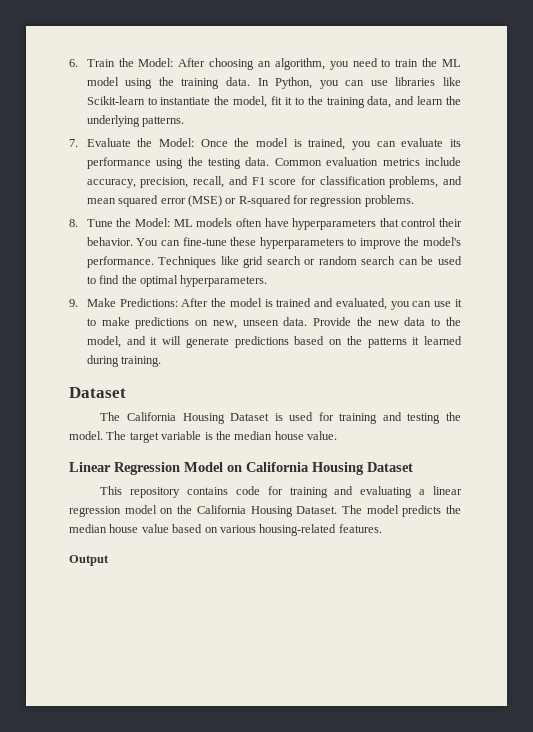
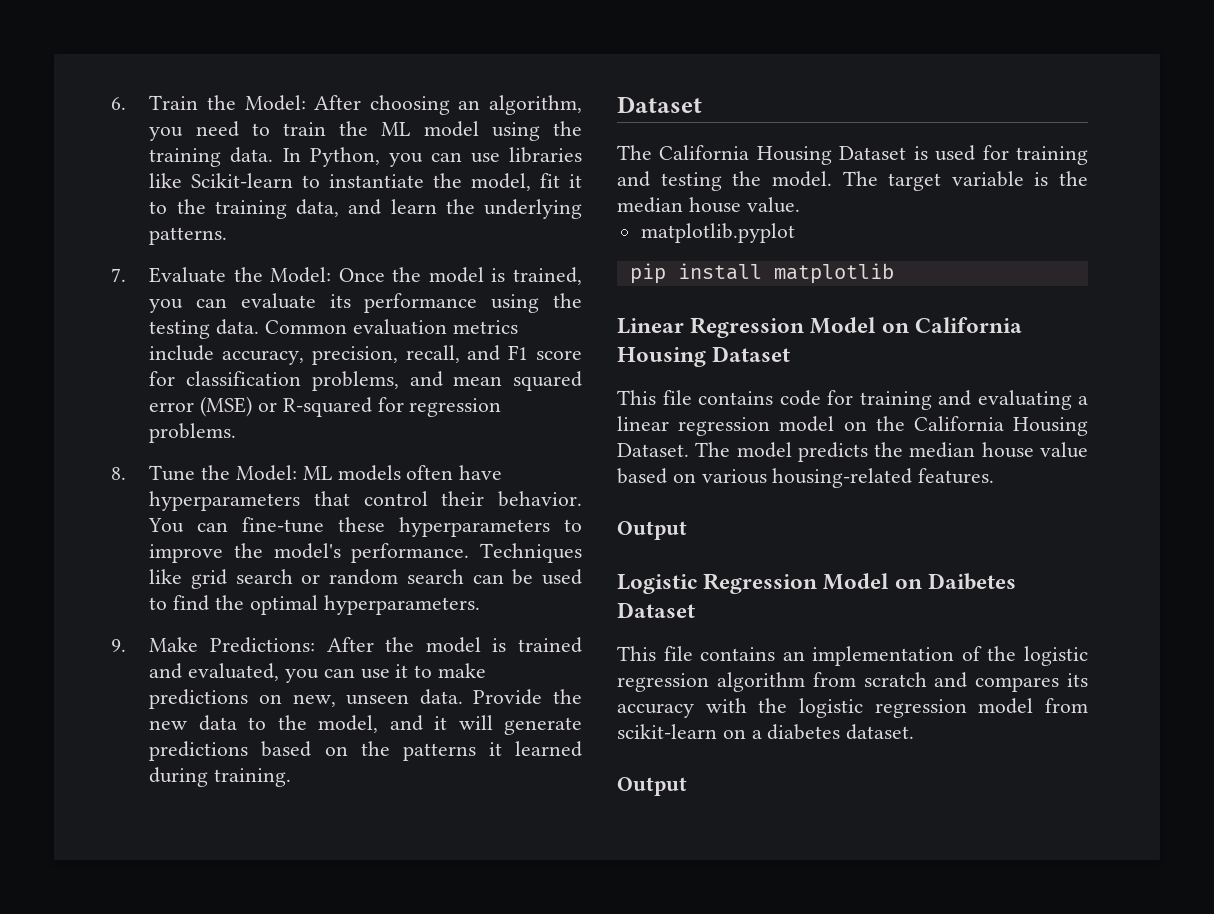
(337, 435) none -> [640,223,795,243] [629,263,894,284] // matplotlib.pyplot // pip install matplotlib
[130,487,181,498] repository -> [662,390,692,405] file
(109, 560) none -> [617,573,1016,594] [617,602,695,618] [617,646,1088,666] [617,672,1088,692] [617,698,1088,718] [617,724,915,740] [617,777,687,796] // Logistic Regression Model on Daibetes Dataset // This file contains an implementation of the logistic regression algorithm from scratch and compares its accuracy with the logistic regression model from scikit-learn on a diabetes dataset. // Output

